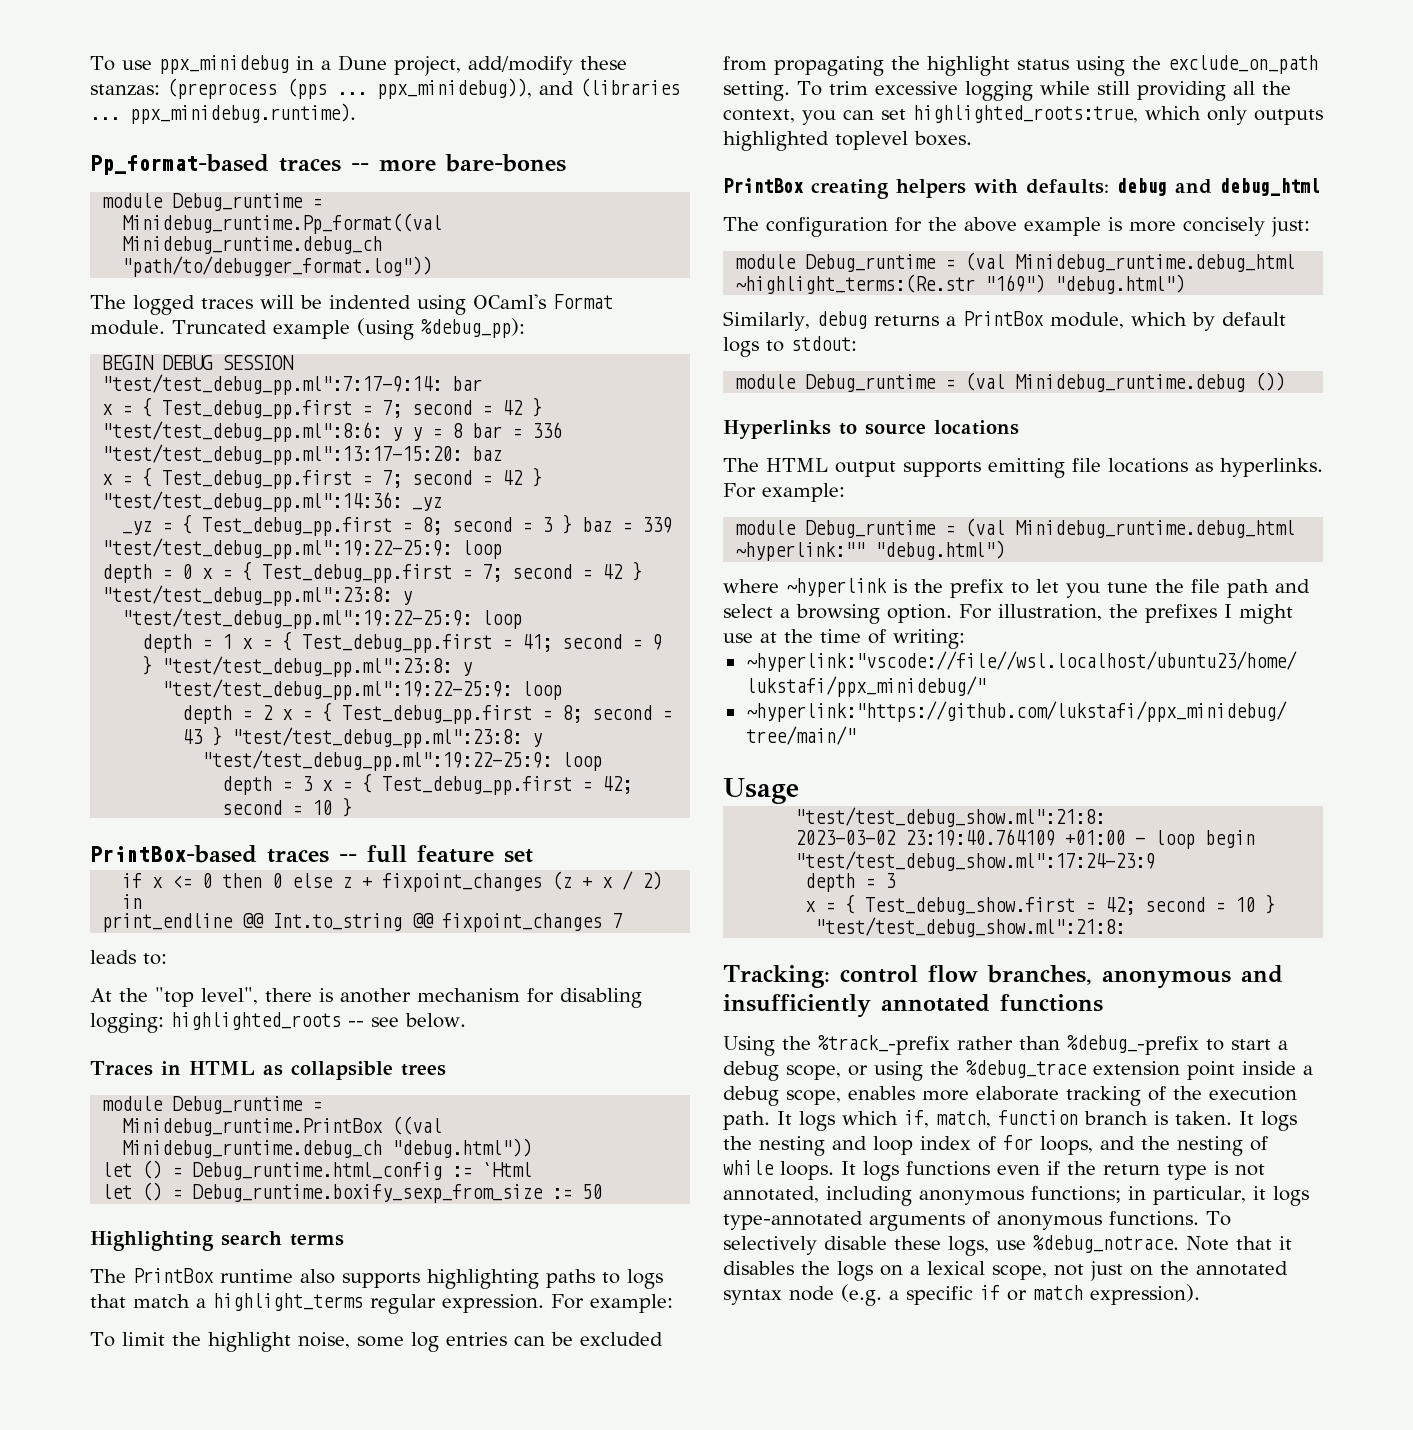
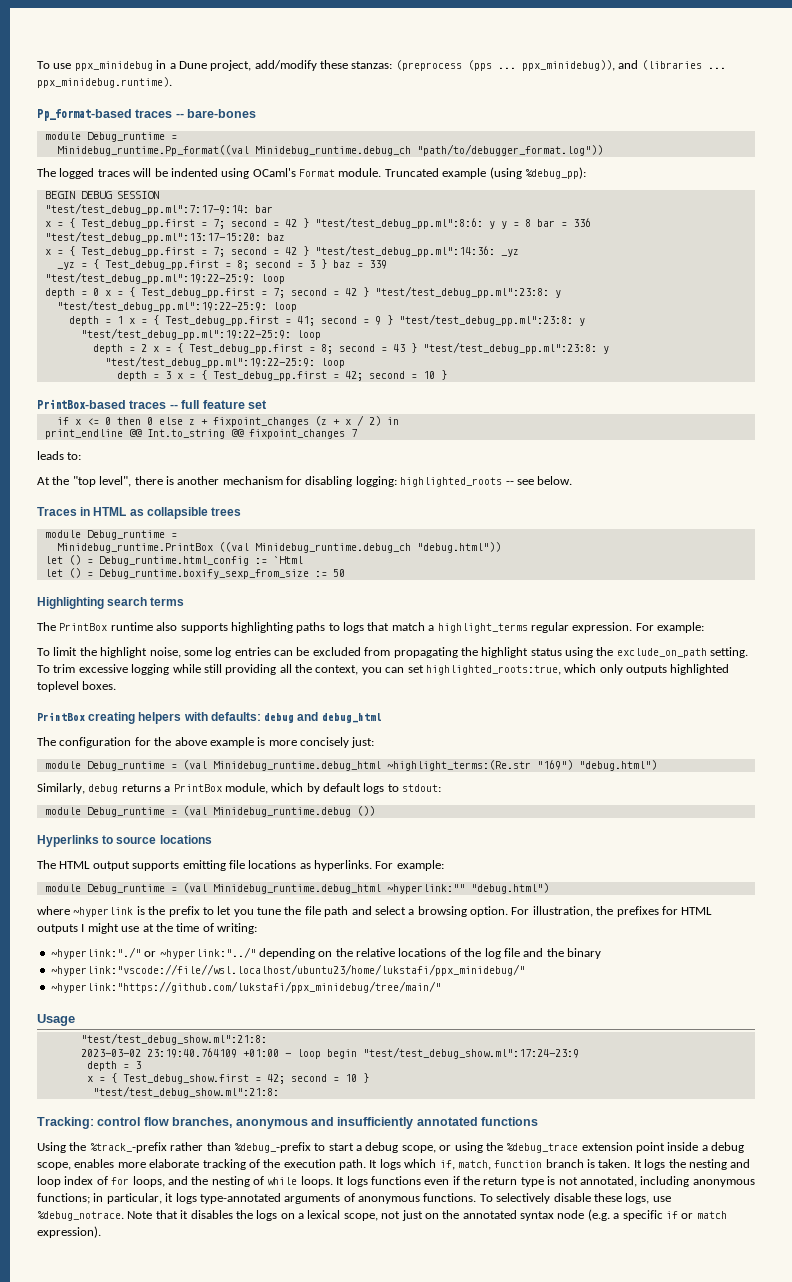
[379,159,436,171] more -> (184, 115) none
(1217, 613) none -> [661,906,713,915] [37,924,78,934] for HTML outputs
(965, 639) none -> [50,947,601,959] // ~hyperlink:"./" or ~hyperlink:"../" depending on the relative locations of the log file and the binary

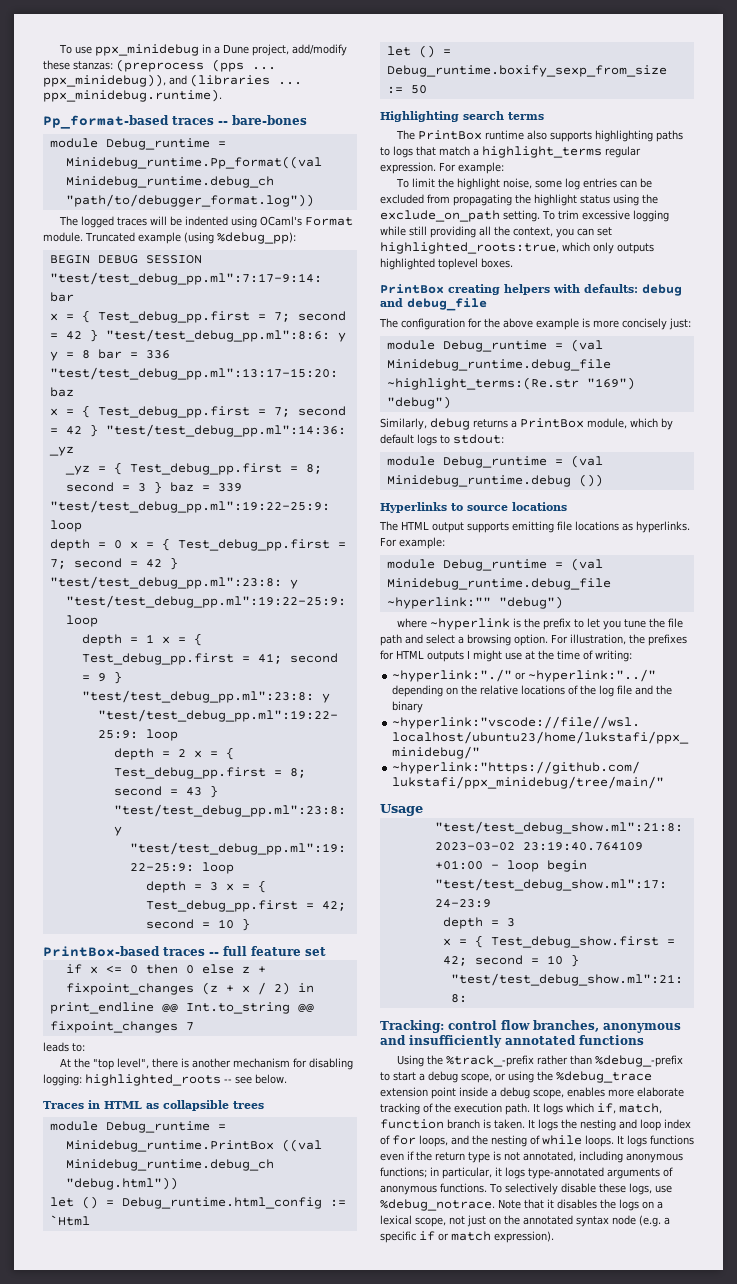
[321,713,382,723] debug_html -> [407,298,487,311] debug_file
[212,761,381,771] Minidebug_runtime.debug_html -> [386,359,611,371] Minidebug_runtime.debug_file
[578,760,657,771] "debug.html") -> [386,396,451,409] "debug")
[212,883,549,894] Minidebug_runtime.debug_html ~hyperlink:"" "debug.html") -> [386,578,611,590] [386,596,563,609] Minidebug_runtime.debug_file ~hyperlink:"" "debug")

